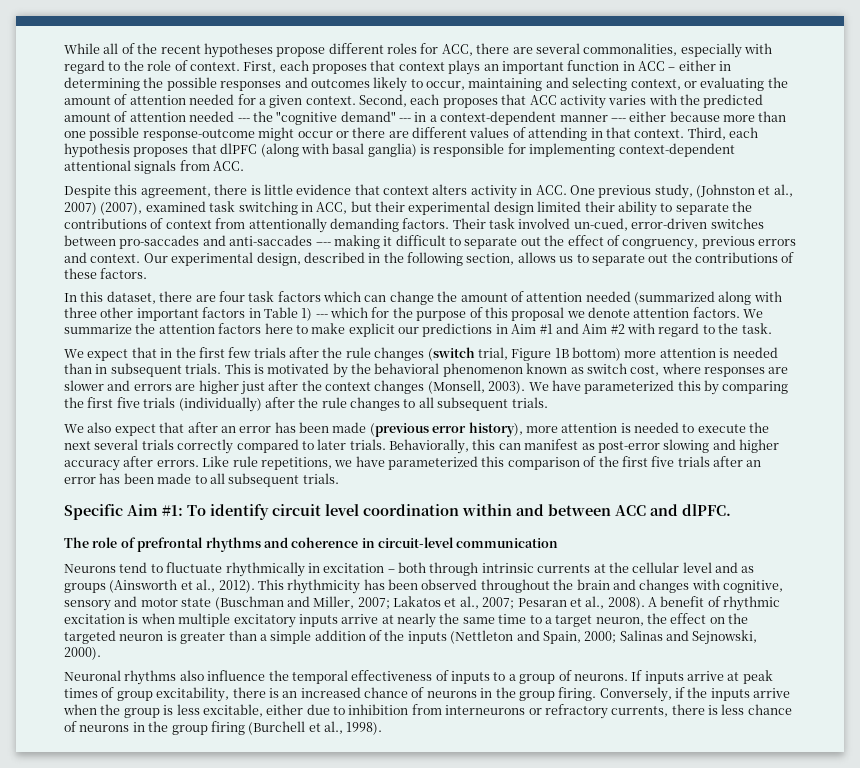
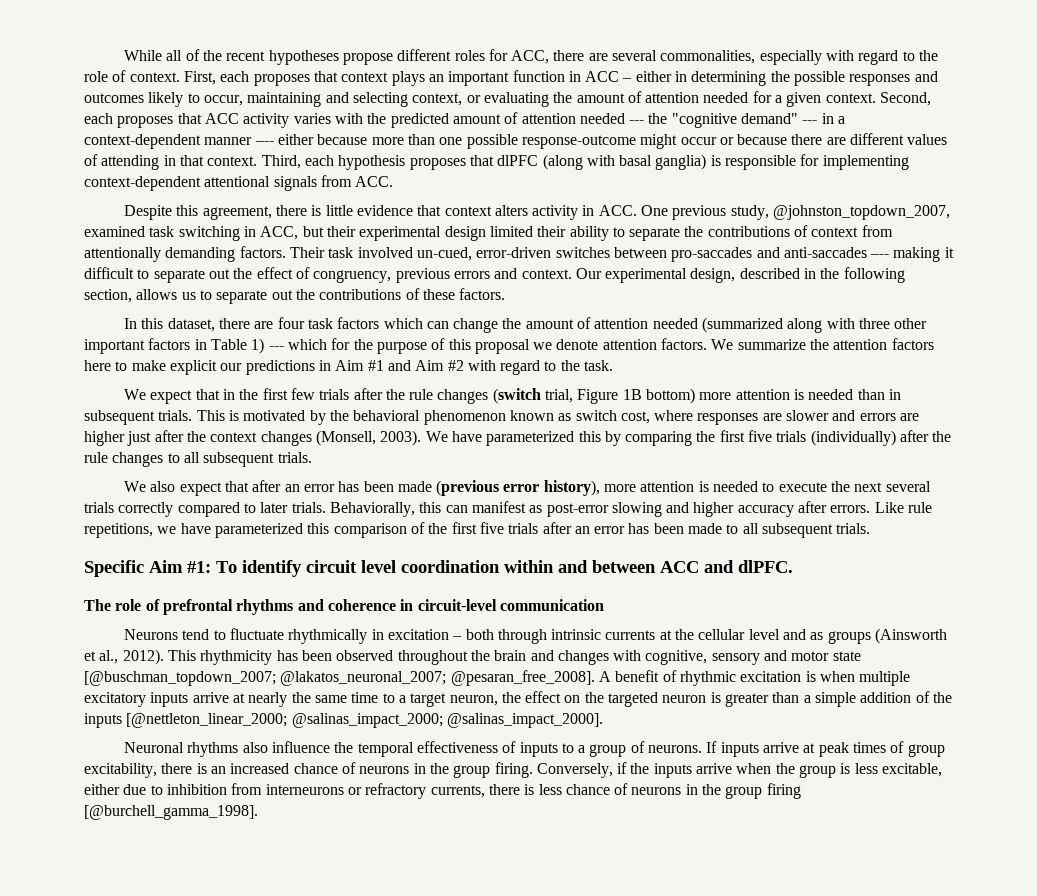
(349, 134) none -> [737,134,788,145] because
[696,184,793,198] [64,202,143,215] (Johnston et al., 2007) (2007), -> [773,205,951,220] @johnston_topdown_2007,
[214,596,645,610] (Buschman and Miller, 2007; Lakatos et al., 2007; Pesaran et al., 2008). -> [84,670,595,686] [@buschman_topdown_2007; @lakatos_neuronal_2007; @pesaran_free_2008].
[450,630,758,645] [64,647,101,660] (Nettleton and Spain, 2000; Salinas and Sejnowski, 2000). -> [126,713,603,728] [@nettleton_linear_2000; @salinas_impact_2000; @salinas_impact_2000].
[248,721,383,735] (Burchell et al., 1998). -> [84,805,258,820] [@burchell_gamma_1998].

